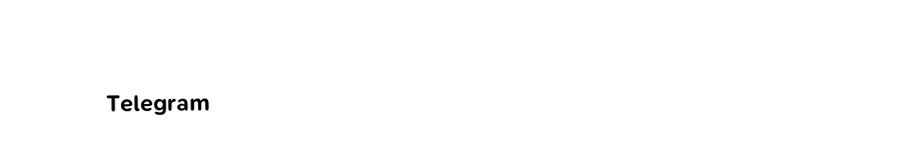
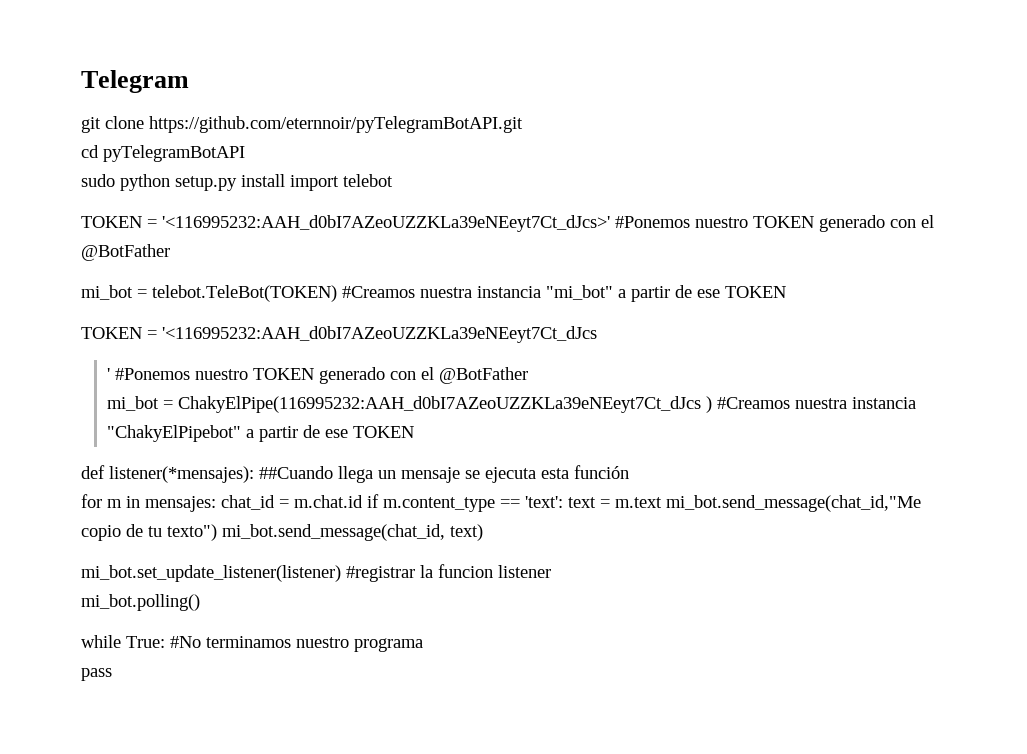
(211, 105) none -> [81,116,523,133] [81,145,245,162] [81,174,393,191] [81,215,934,232] [81,244,170,261] [81,285,786,302] [81,326,597,343] [106,367,528,384] [106,396,916,413] [106,425,414,442] [81,465,629,483] [81,494,921,512] [81,524,483,541] [81,564,551,582] [81,594,200,611] [81,635,423,652] [81,668,112,681] // git clone https://github.com/eternnoir/pyTelegramBotAPI.git // cd pyTelegramBotAPI // sudo python setup.py install import telebot // TOKEN = '<116995232:AAH_d0bI7AZeoUZZKLa39eNEeyt7Ct_dJcs>' #Ponemos nuestro TOKEN generado con el @BotFather // mi_bot = telebot.TeleBot(TOKEN) #Creamos nuestra instancia "mi_bot" a partir de ese TOKEN // TOKEN = '<116995232:AAH_d0bI7AZeoUZZKLa39eNEeyt7Ct_dJcs // ' #Ponemos nuestro TOKEN generado con el @BotFather // mi_bot = ChakyElPipe(116995232:AAH_d0bI7AZeoUZZKLa39eNEeyt7Ct_dJcs ) #Creamos nuestra instancia "ChakyElPipebot" a partir de ese TOKEN // def listener(*mensajes): ##Cuando llega un mensaje se ejecuta esta función // for m in mensajes: chat_id = m.chat.id if m.content_type == 'text': text = m.text mi_bot.send_message(chat_id,"Me copio de tu texto") mi_bot.send_message(chat_id, text) // mi_bot.set_update_listener(listener) #registrar la funcion listener // mi_bot.polling() // while True: #No terminamos nuestro programa // pass

